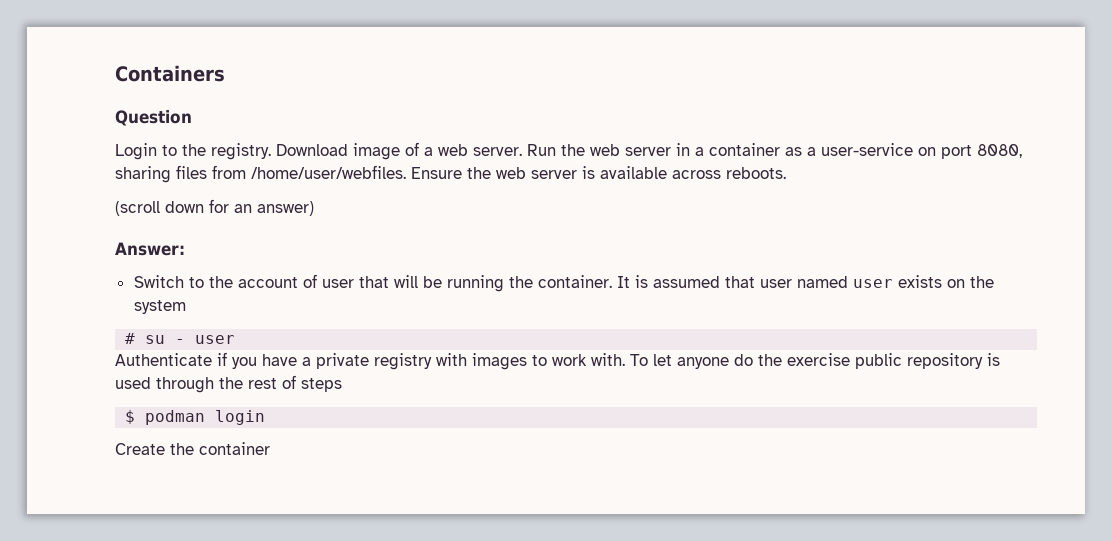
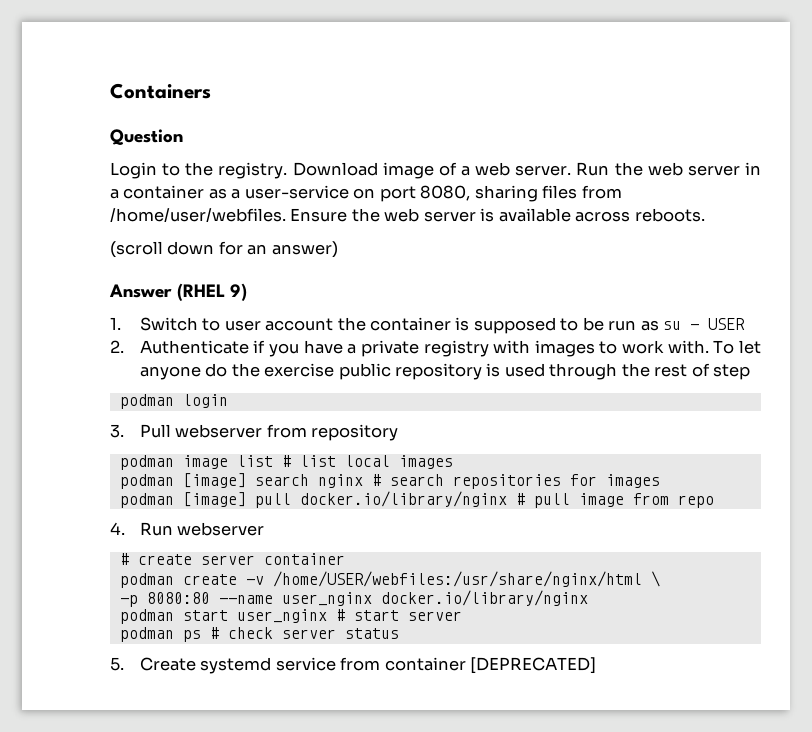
[115,242,185,256] [133,274,994,292] [133,300,186,314] [125,333,236,344] Answer: // Switch to the account of user that will be running the container. It is assumed that user named user exists on the system // # su - user // -> [109,283,248,301] [110,317,746,334] [110,340,124,353] Answer (RHEL 9) // 1. Switch to user account the container is supposed to be run as su - USER // 2.
[301,378,342,392] [125,410,136,424] steps // $ -> [713,364,751,380] step //
[115,442,270,455] Create the container -> [110,424,399,441] [119,455,453,470] [119,473,660,489] [119,491,714,508] [110,522,265,536] [119,553,345,565] [119,571,660,588] [119,590,588,607] [119,609,462,624] [119,627,399,642] [110,657,596,674] 3. Pull webserver from repository // podman image list # list local images // podman [image] search nginx # search repositories for images // podman [image] pull docker.io/library/nginx # pull image from repo // 4. Run webserver // # create server container // podman create -v /home/USER/webfiles:/usr/share/nginx/html \ // -p 8080:80 --name user_nginx docker.io/library/nginx // podman start user_nginx # start server // podman ps # check server status // 5. Create systemd service from container [DEPRECATED]

